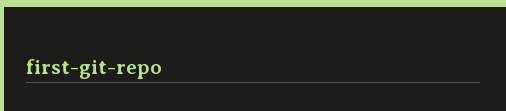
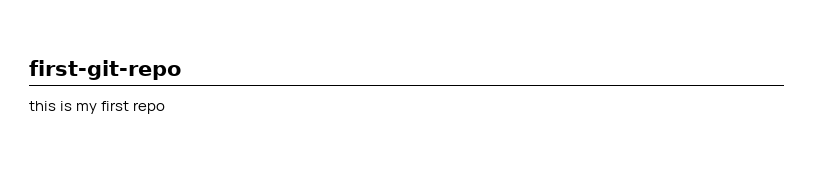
(162, 69) none -> [29,101,166,114] // this is my first repo

